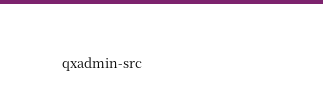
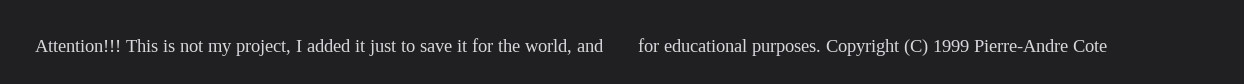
[62,57,142,71] qxadmin-src -> [35,38,1107,56] Attention!!! This is not my project, I added it just to save it for the world, and for educational purposes. Copyright (C) 1999 Pierre-Andre Cote

